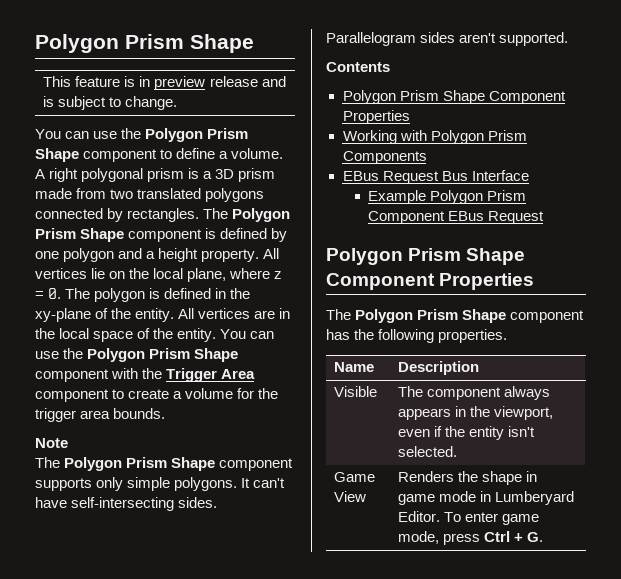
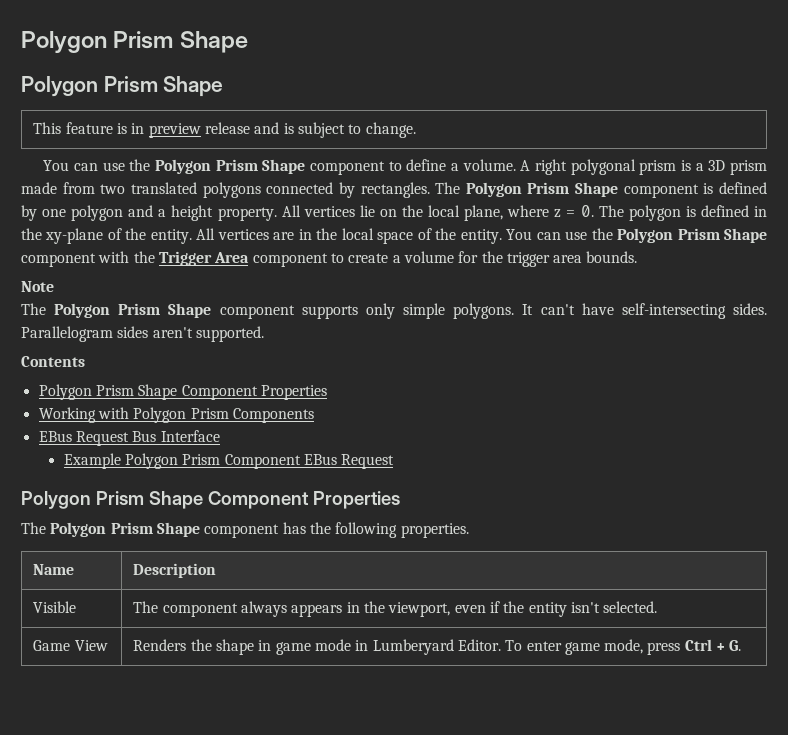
[35,34,254,53] Polygon Prism Shape -> [21,31,248,53] [21,76,224,97] Polygon Prism Shape // Polygon Prism Shape

